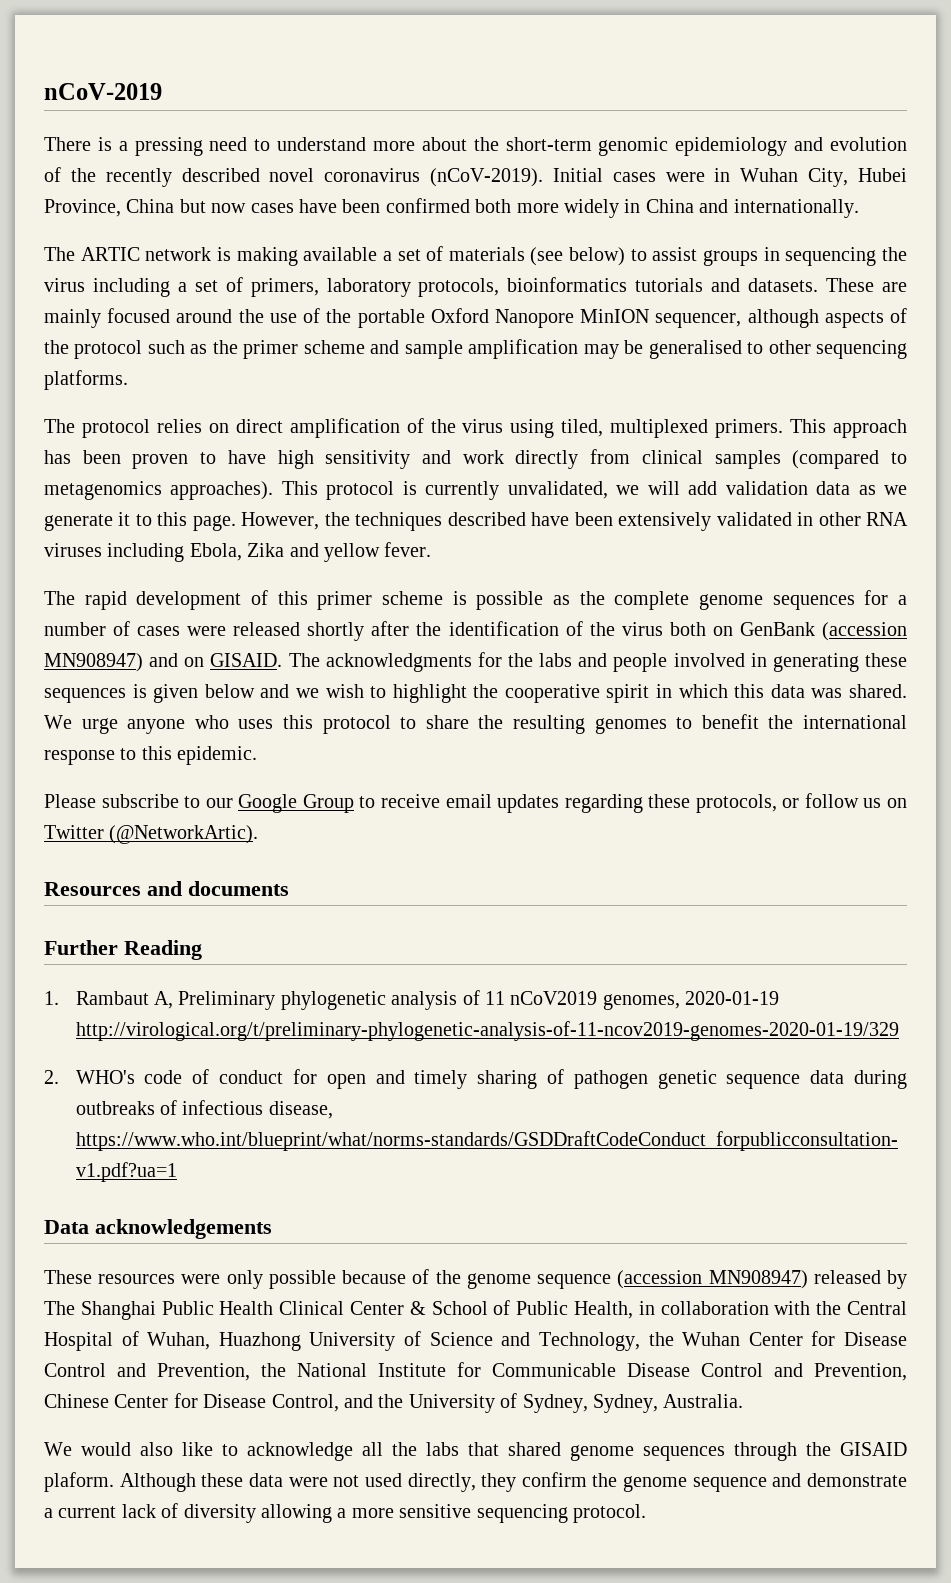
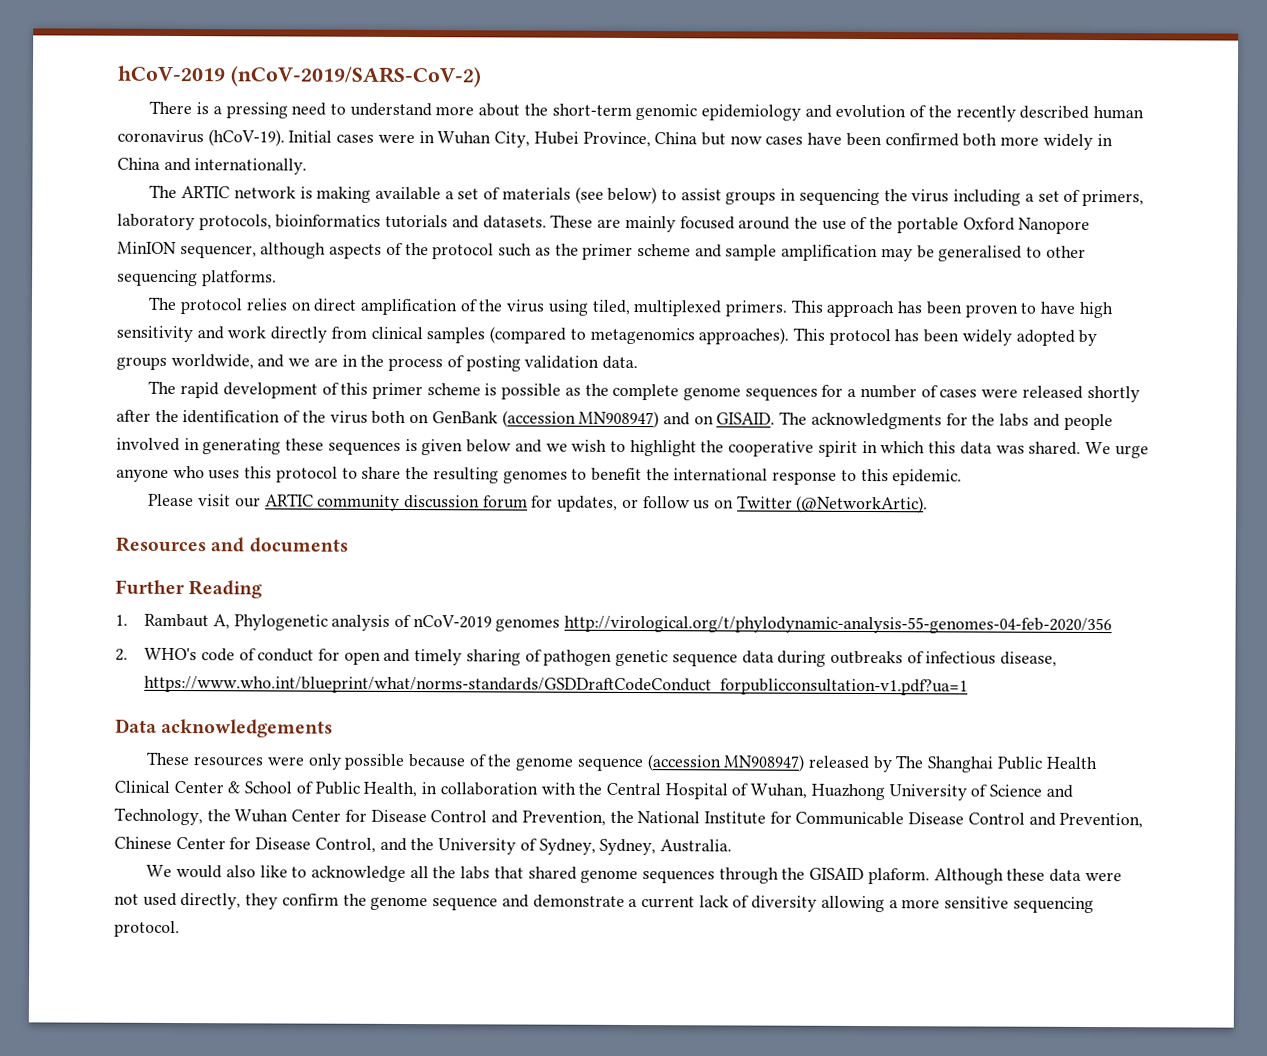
[44,83,162,100] nCoV-2019 -> [117,65,482,88] hCoV-2019 (nCoV-2019/SARS-CoV-2)
[269,168,544,187] novel coronavirus (nCoV-2019). -> [1093,106,1145,120] [117,129,285,147] human coronavirus (hCoV-19).
[402,481,907,500] [44,512,909,531] [44,542,432,562] is currently unvalidated, we will add validation data as we generate it to this page. However, the techniques described have been extensively validated in other RNA viruses including Ebola, Zika and yellow fever. -> [894,329,1098,347] [116,353,638,372] has been widely adopted by groups worldwide, and we are in the process of posting validation data.
[101,794,777,813] subscribe to our Google Group to receive email updates regarding these protocols, -> [198,493,619,512] visit our ARTIC community discussion forum for updates,
[178,990,780,1010] [75,1021,899,1041] Preliminary phylogenetic analysis of 11 nCoV2019 genomes, 2020-01-19 http://virological.org/t/preliminary-phylogenetic-analysis-of-11-ncov2019-genomes-2020-01-19/329 -> [233,614,1113,635] Phylogenetic analysis of nCoV-2019 genomes http://virological.org/t/phylodynamic-analysis-55-genomes-04-feb-2020/356

